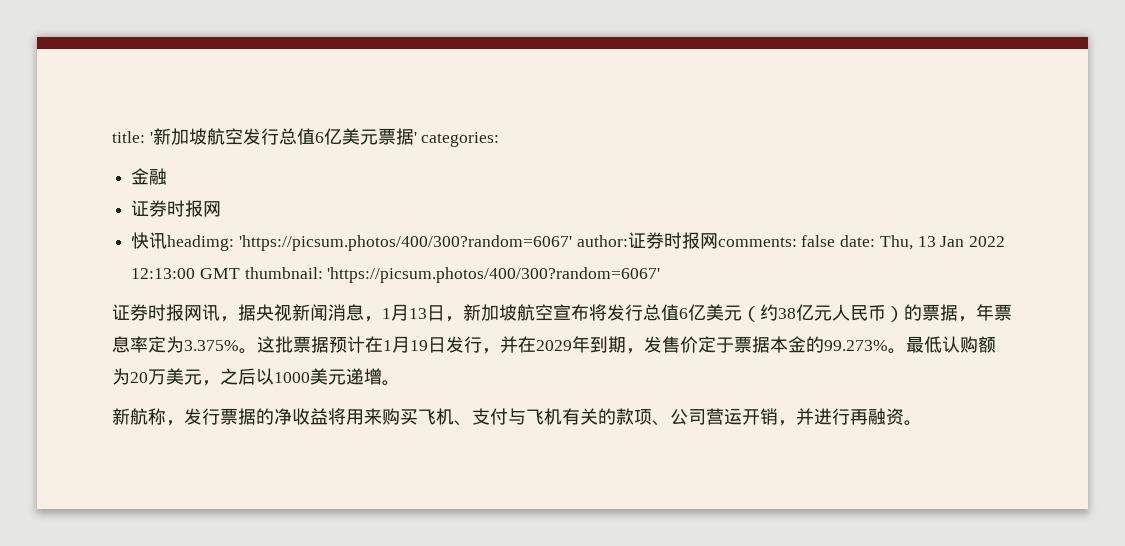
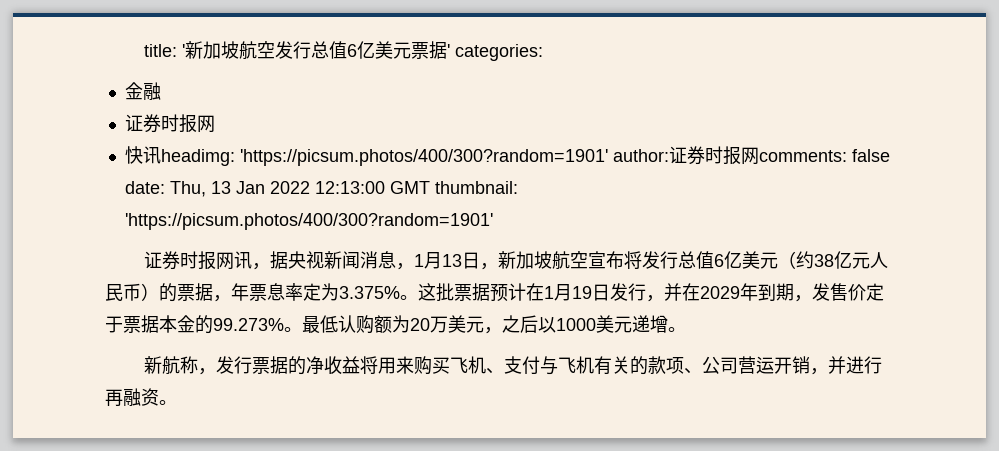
[238,235,572,251] 'https://picsum.photos/400/300?random=6067' -> [239,149,608,166] 'https://picsum.photos/400/300?random=1901'
[327,267,661,283] 'https://picsum.photos/400/300?random=6067' -> [124,213,493,230] 'https://picsum.photos/400/300?random=1901'

